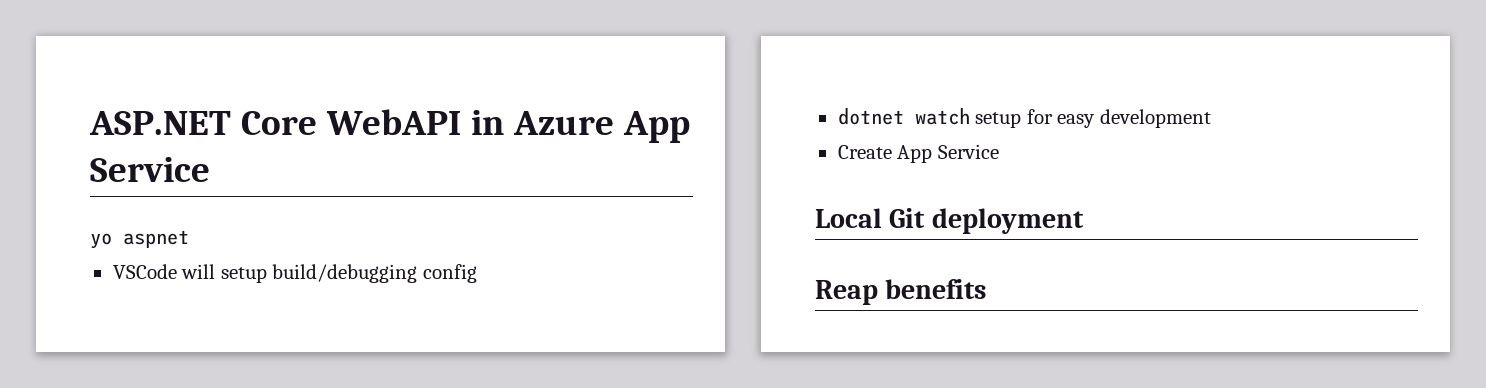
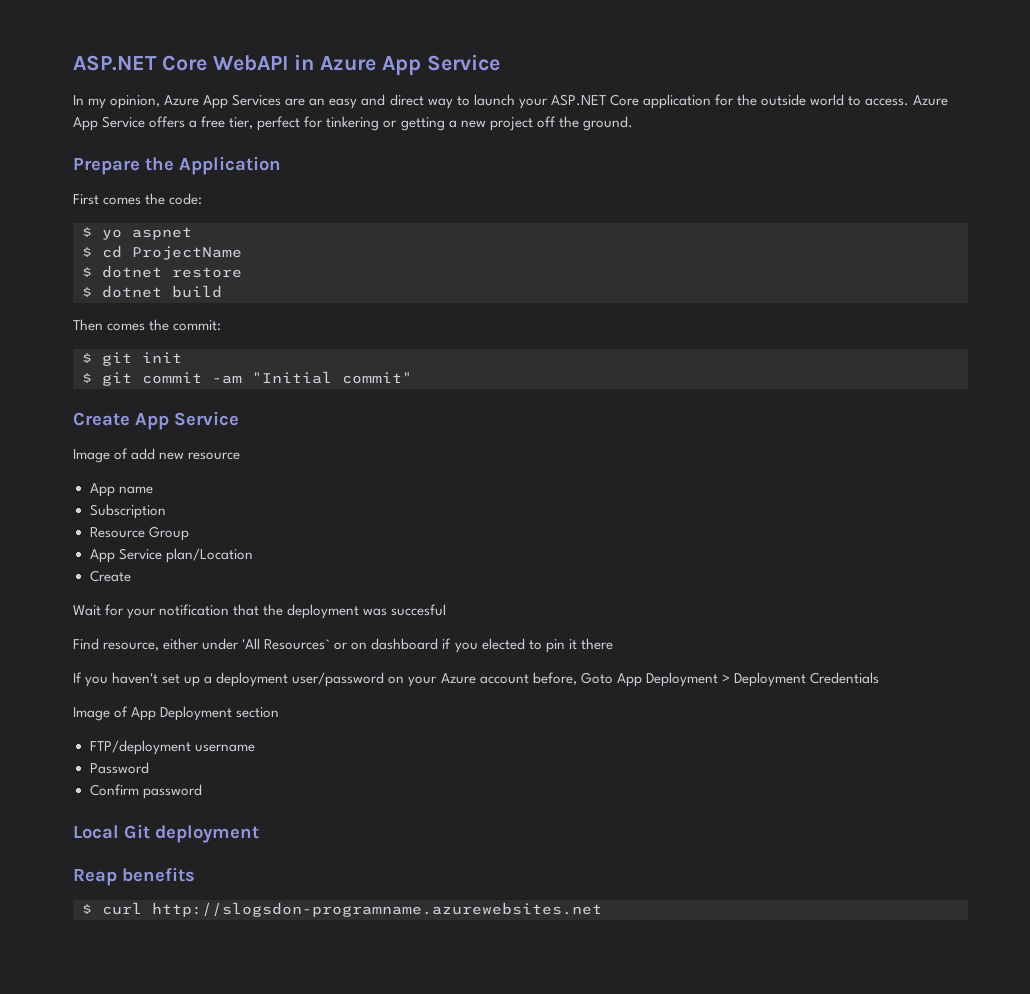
[90,230,189,249] [112,264,477,283] [837,108,1211,128] [837,144,999,163] yo aspnet // VSCode will setup build/debugging config // dotnet watch setup for easy development // Create App Service -> [73,94,949,109] [73,116,633,131] [73,156,281,175] [73,193,203,205] [82,227,192,240] [82,245,242,260] [82,265,242,278] [82,285,222,298] [73,319,222,331] [82,352,182,366] [82,371,412,386] [73,411,239,430] [73,448,241,463] [89,483,153,497] [89,504,166,519] [89,526,189,541] [89,548,253,563] [89,570,131,582] [73,604,447,619] [73,638,613,653] [73,672,879,687] [73,706,280,721] [89,740,255,755] [89,762,149,774] [89,784,202,799] In my opinion, Azure App Services are an easy and direct way to launch your ASP.NET Core application for the outside world to access. Azure App Service offers a free tier, perfect for tinkering or getting a new project off the ground. // Prepare the Application // First comes the code: // $ yo aspnet // $ cd ProjectName // $ dotnet restore // $ dotnet build // Then comes the commit: // $ git init // $ git commit -am "Initial commit" // Create App Service // Image of add new resource // App name // Subscription // Resource Group // App Service plan/Location // Create // Wait for your notification that the deployment was succesful // Find resource, either under 'All Resources` or on dashboard if you elected to pin it there // If you haven't set up a deployment user/password on your Azure account before, Goto App Deployment > Deployment Credentials // Image of App Deployment section // FTP/deployment username // Password // Confirm password
(987, 289) none -> [82,902,602,917] // $ curl http://slogsdon-programname.azurewebsites.net

